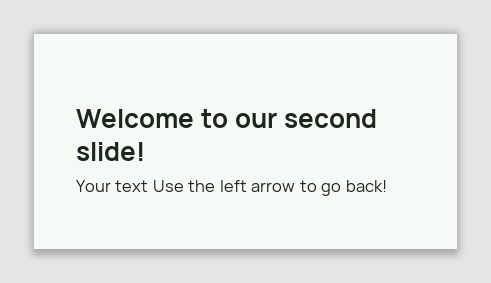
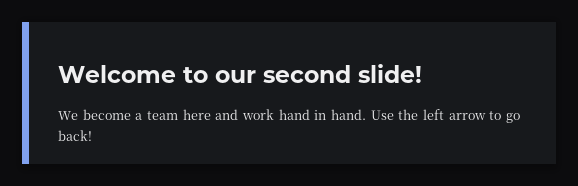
[76,180,149,192] Your text -> [58,109,366,120] We become a team here and work hand in hand.

